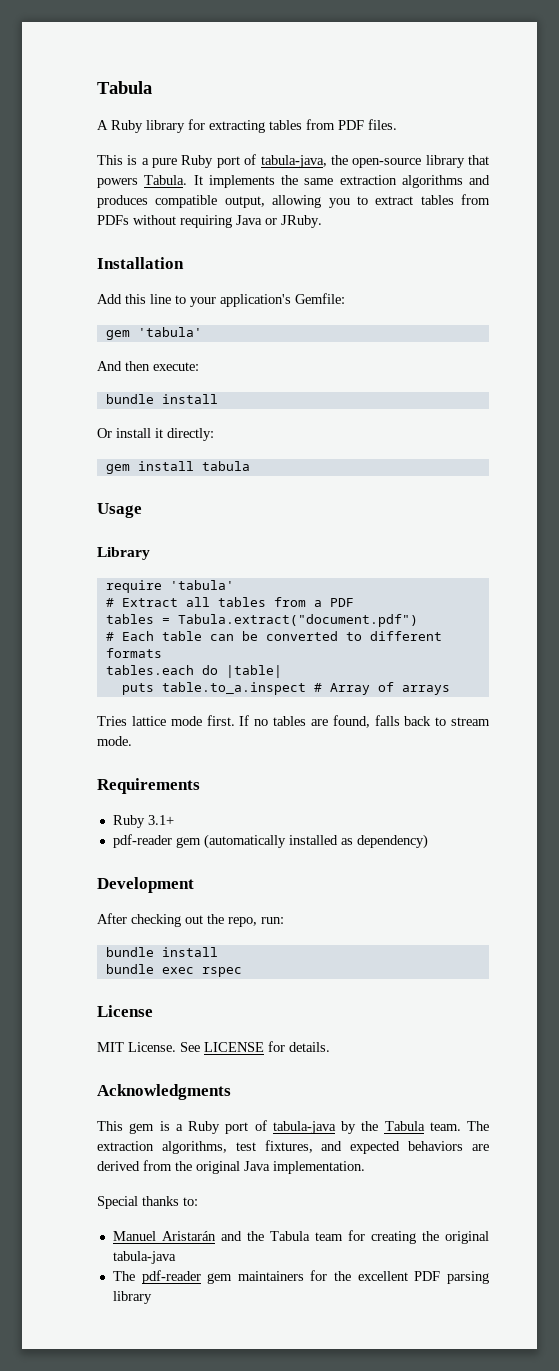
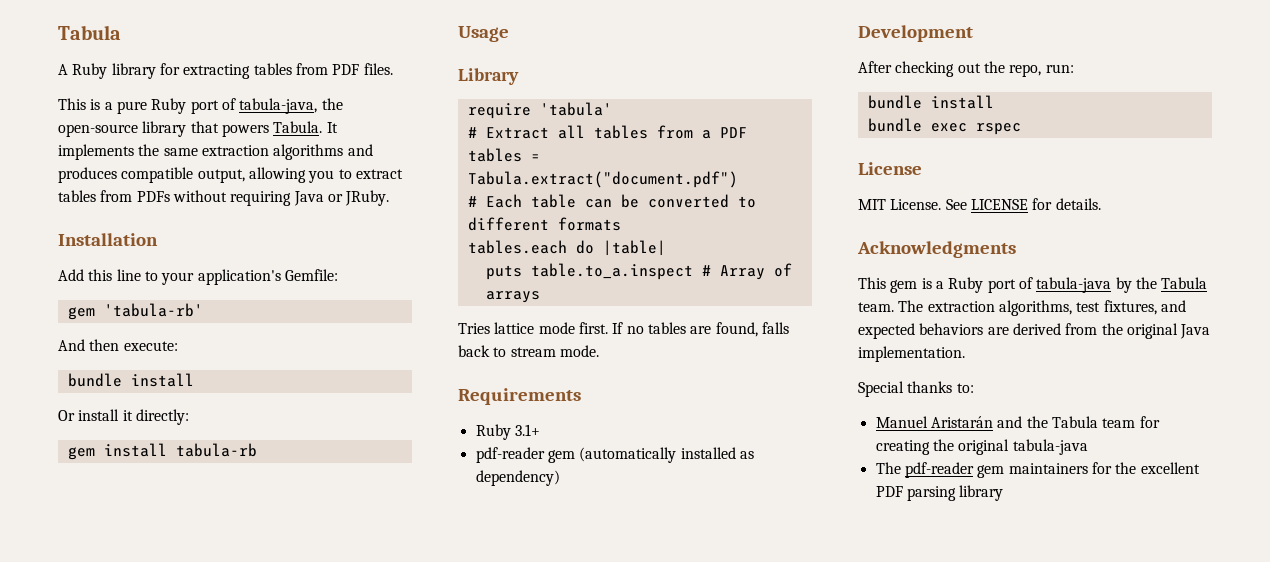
[137,327,202,337] 'tabula' -> [103,303,203,317] 'tabula-rb'
[201,461,250,471] tabula -> [175,443,257,457] tabula-rb

